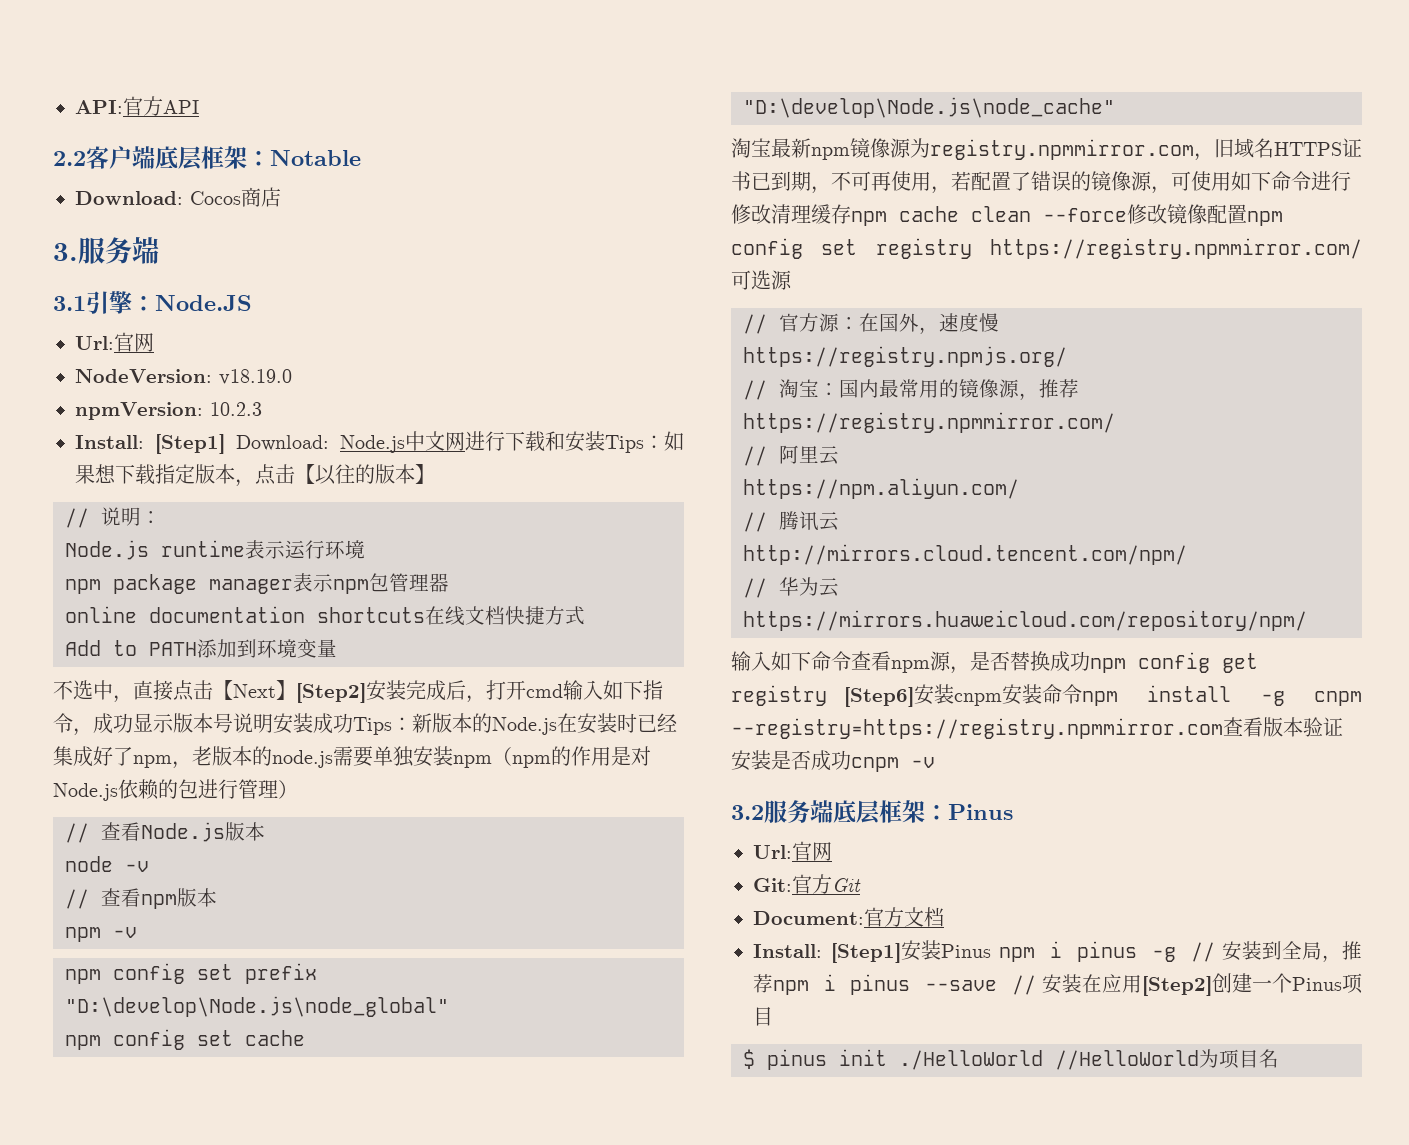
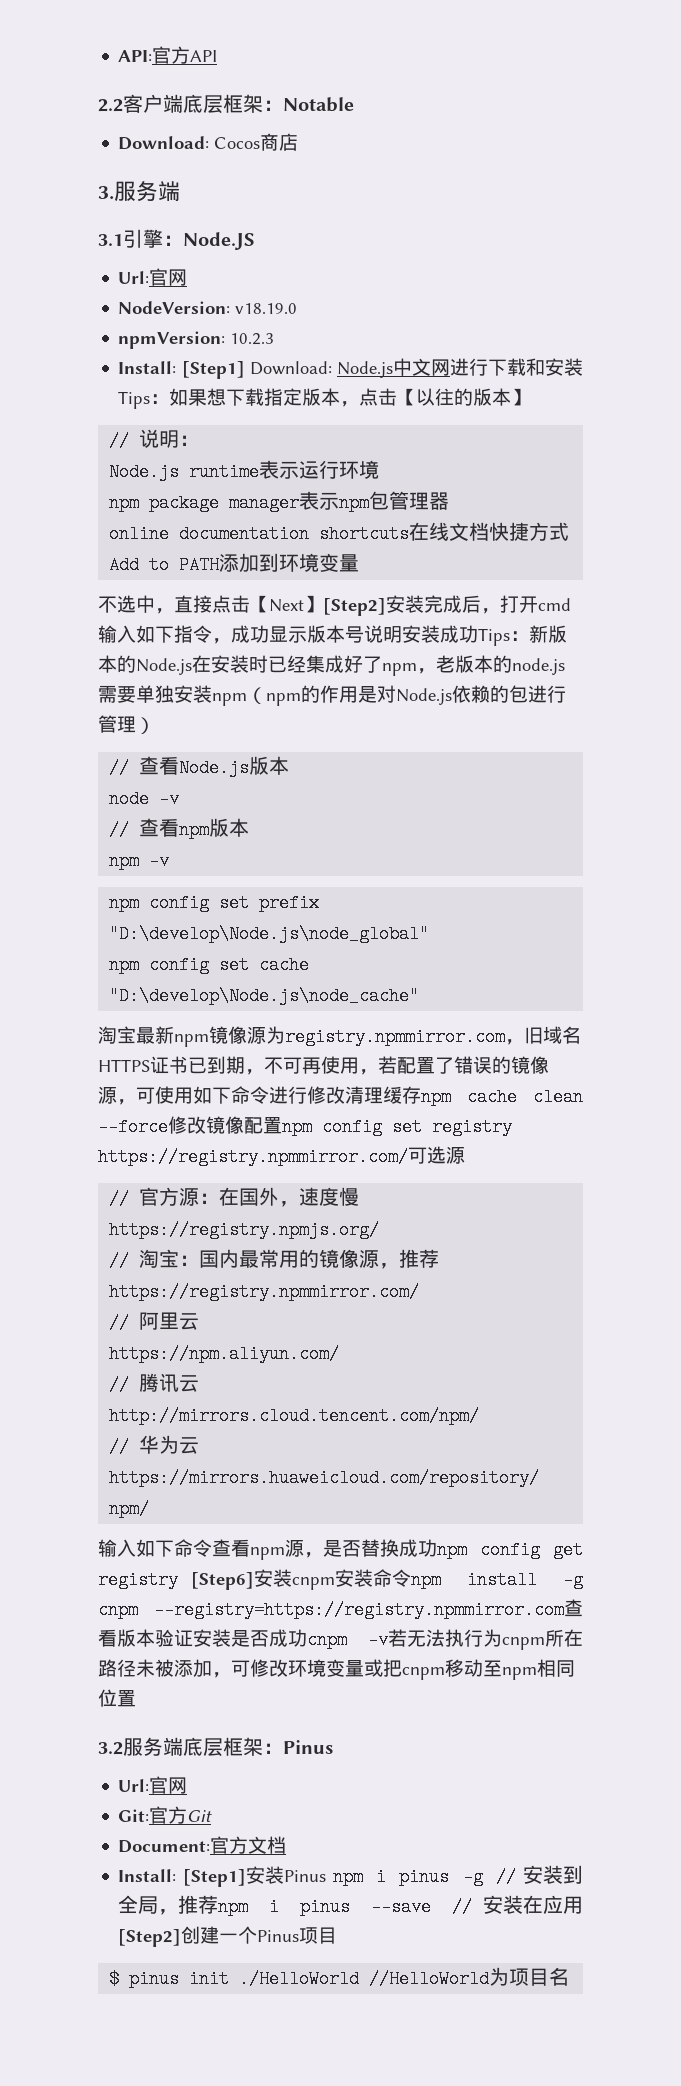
(935, 762) none -> [388,1629,583,1650] [98,1659,575,1680] [98,1689,136,1707] 若无法执行为cnpm所在路径未被添加，可修改环境变量或把cnpm移动至npm相同位置

